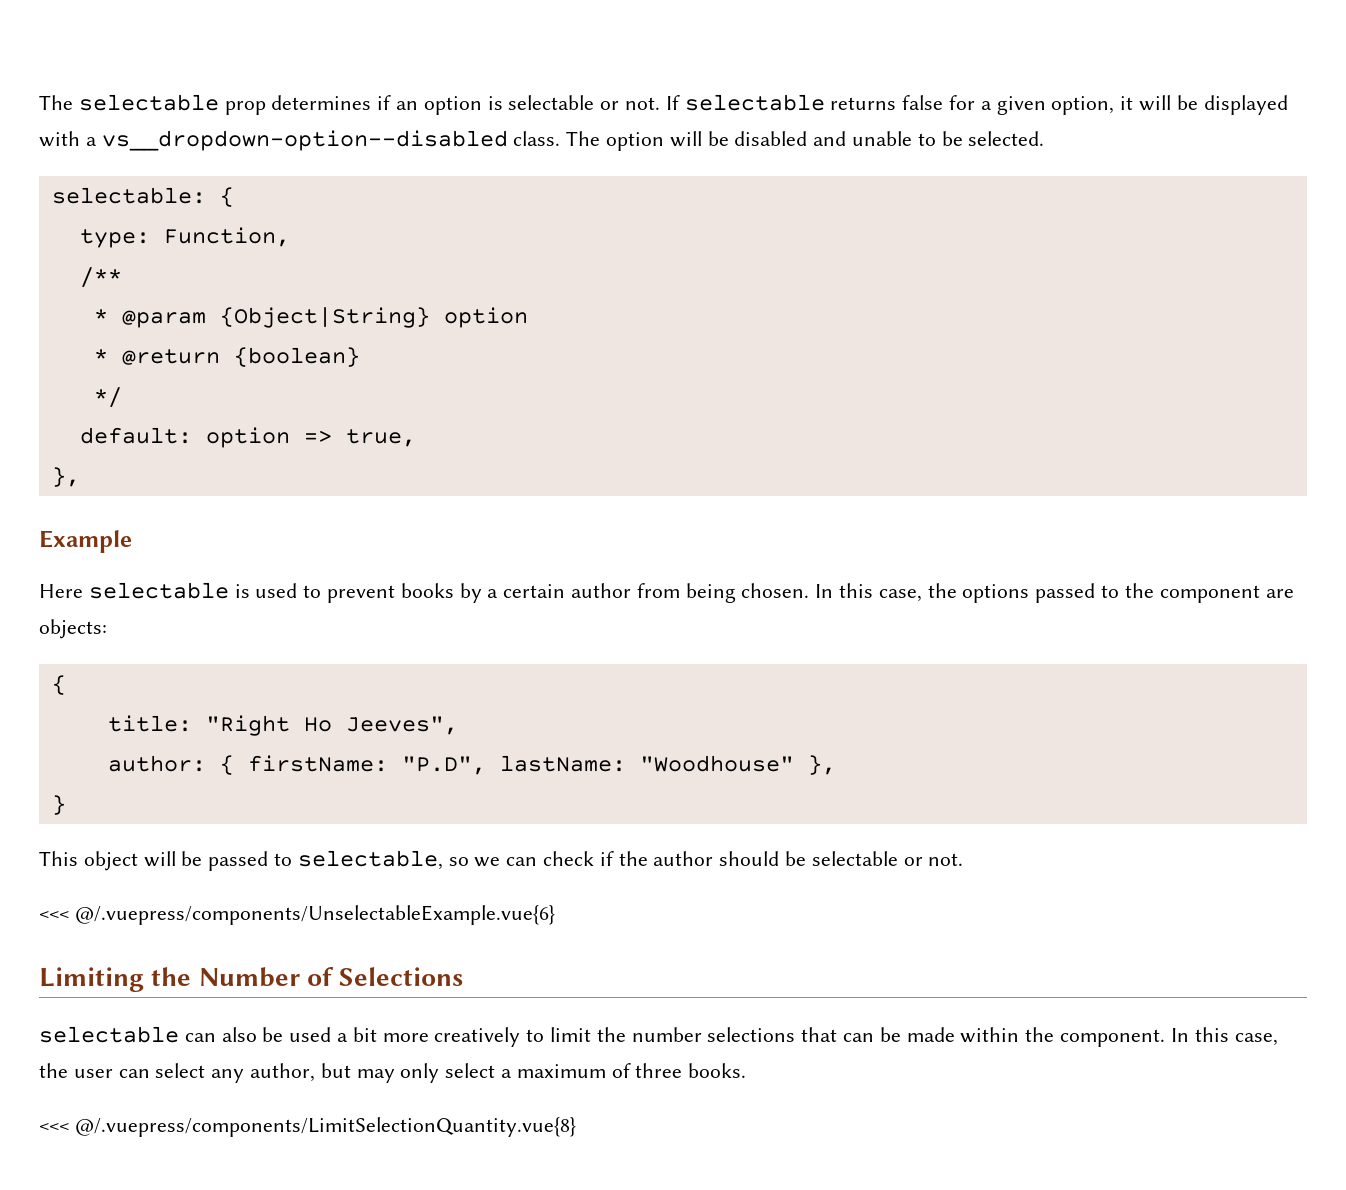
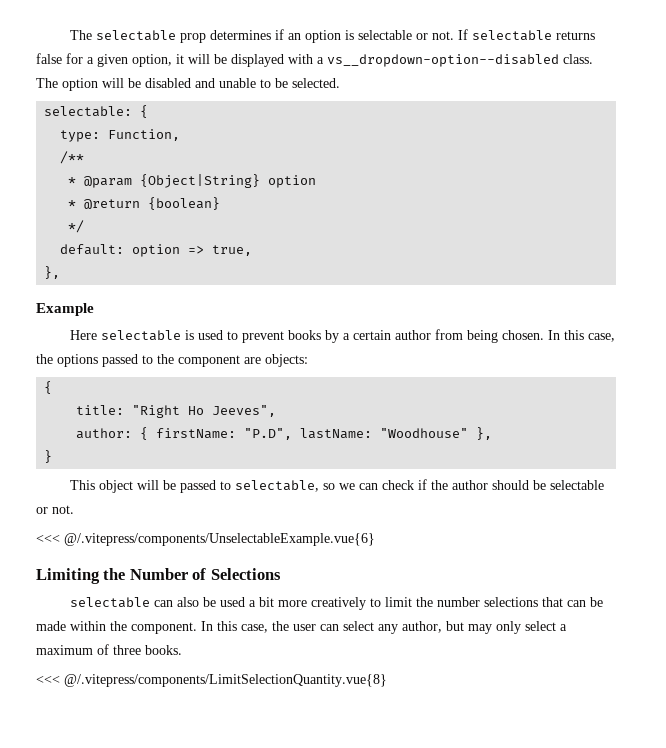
[74,905,555,925] @/.vuepress/components/UnselectableExample.vue{6} -> [64,533,375,546] @/.vitepress/components/UnselectableExample.vue{6}
[74,1117,576,1137] @/.vuepress/components/LimitSelectionQuantity.vue{8} -> [64,674,387,687] @/.vitepress/components/LimitSelectionQuantity.vue{8}

